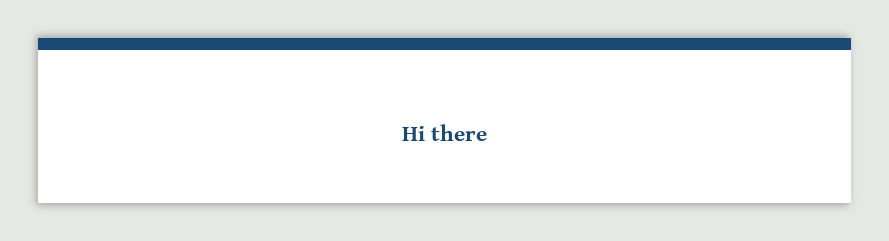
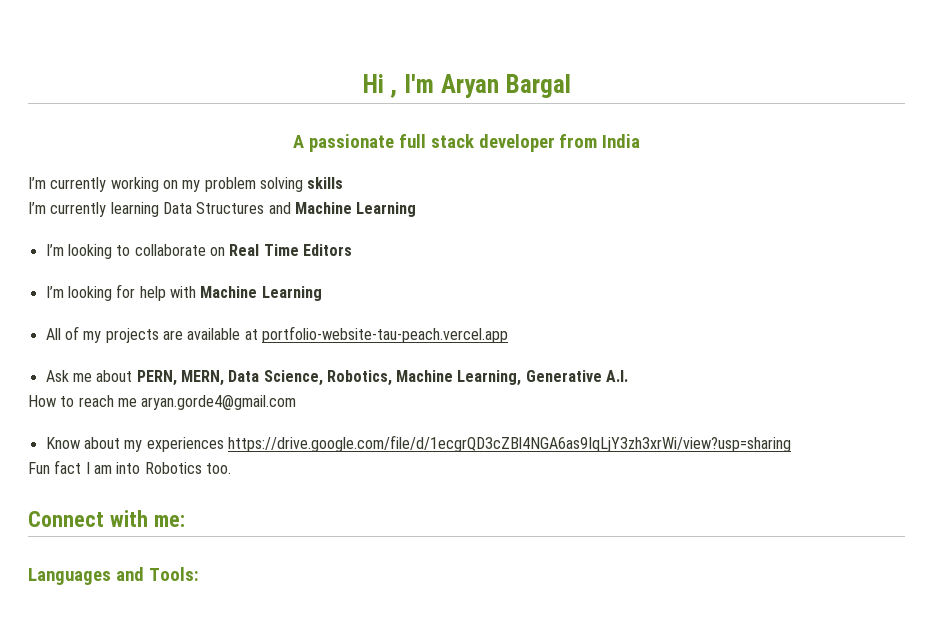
[431,124,488,141] there -> [390,74,571,98] [292,134,641,152] [28,177,344,192] [28,202,417,217] [45,244,352,259] [45,284,322,301] [45,326,508,343] [45,370,629,386] [28,395,297,410] [45,435,791,452] [28,460,231,474] [28,510,185,527] [28,567,199,585] , I'm Aryan Bargal // A passionate full stack developer from India // I’m currently working on my problem solving skills // I’m currently learning Data Structures and Machine Learning // I’m looking to collaborate on Real Time Editors // I’m looking for help with Machine Learning // All of my projects are available at portfolio-website-tau-peach.vercel.app // Ask me about PERN, MERN, Data Science, Robotics, Machine Learning, Generative A.I. // How to reach me aryan.gorde4@gmail.com // Know about my experiences https://drive.google.com/file/d/1ecgrQD3cZBl4NGA6as9IqLjY3zh3xrWi/view?usp=sharing // Fun fact I am into Robotics too. // Connect with me: // Languages and Tools:

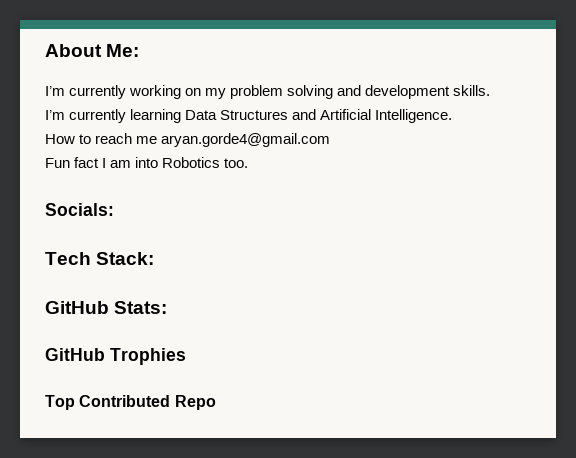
[362,74,571,98] [292,134,641,152] Hi , I'm Aryan Bargal // A passionate full stack developer from India -> [45,44,140,57] About Me:
[307,177,344,189] skills -> [337,85,491,99] and development skills.
[294,202,417,217] [45,244,352,259] [45,284,322,301] [45,326,508,343] [45,370,629,386] Machine Learning // I’m looking to collaborate on Real Time Editors // I’m looking for help with Machine Learning // All of my projects are available at portfolio-website-tau-peach.vercel.app // Ask me about PERN, MERN, Data Science, Robotics, Machine Learning, Generative A.I. -> [320,109,453,123] Artificial Intelligence.
[45,435,791,452] // Know about my experiences https://drive.google.com/file/d/1ecgrQD3cZBl4NGA6as9IqLjY3zh3xrWi/view?usp=sharing -> (331, 140) none
[28,510,185,527] [28,567,199,585] Connect with me: // Languages and Tools: -> [45,203,114,216] [45,252,155,265] [45,301,168,314] [45,348,186,365] [45,395,216,410] Socials: // Tech Stack: // GitHub Stats: // GitHub Trophies // Top Contributed Repo

